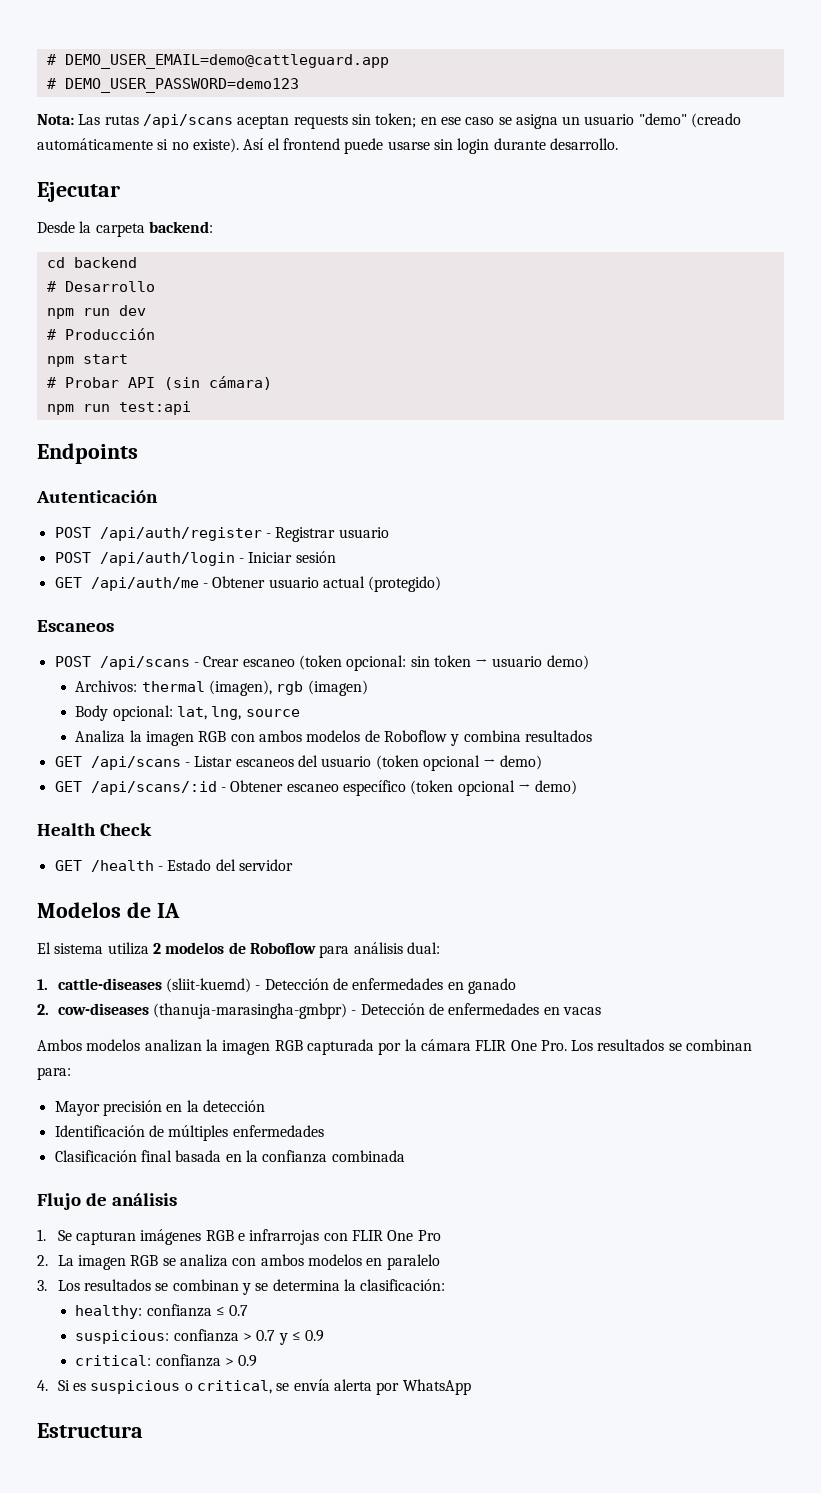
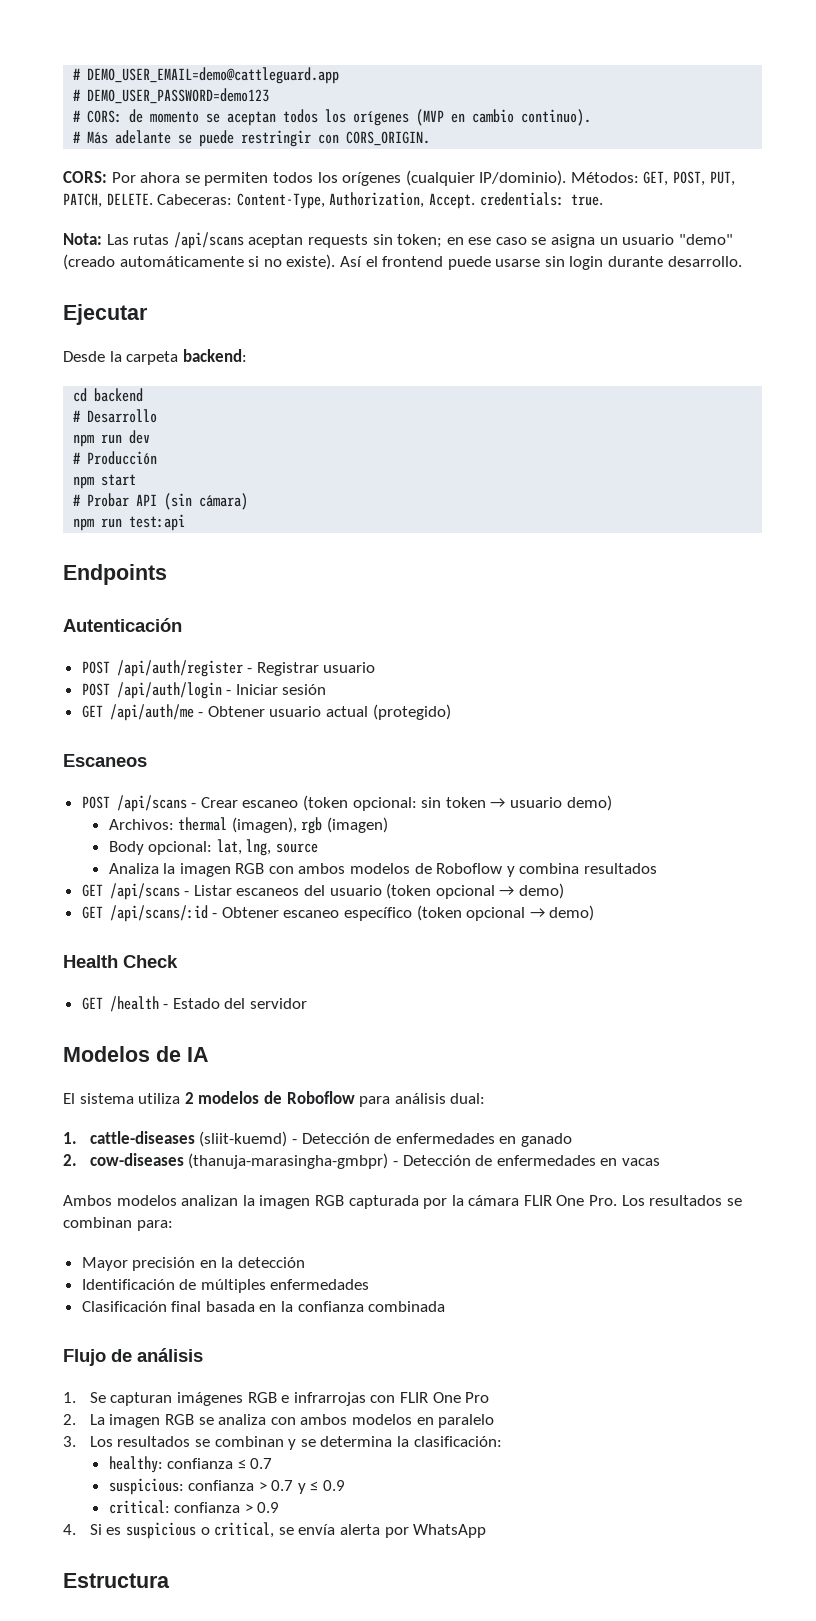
(299, 85) none -> [73,109,592,126] [73,130,431,147] [63,170,735,186] [63,192,603,209] // # CORS: de momento se aceptan todos los orígenes (MVP en cambio continuo). // # Más adelante se puede restringir con CORS_ORIGIN. // CORS: Por ahora se permiten todos los orígenes (cualquier IP/dominio). Métodos: GET, POST, PUT, PATCH, DELETE. Cabeceras: Content-Type, Authorization, Accept. credentials: true.

